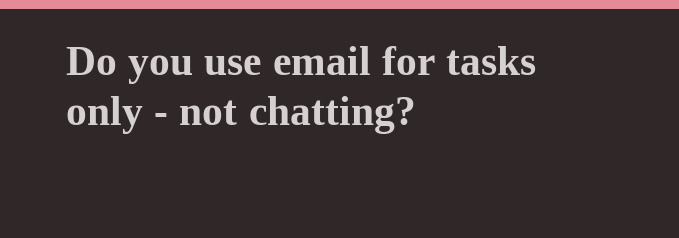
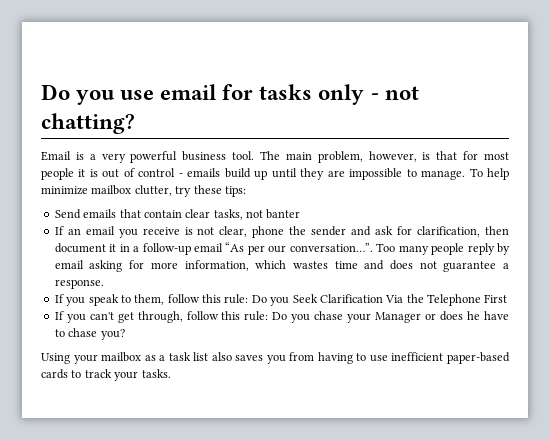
(416, 115) none -> [41,151,509,163] [41,168,510,180] [41,185,246,197] [54,209,301,220] [54,226,509,238] [54,242,510,255] [54,260,509,272] [54,279,104,289] [54,294,508,306] [54,311,509,323] [54,328,125,340] [41,352,511,364] [41,369,171,381] // Email is a very powerful business tool. The main problem, however, is that for most people it is out of control - emails build up until they are impossible to manage. To help minimize mailbox clutter, try these tips: // Send emails that contain clear tasks, not banter // If an email you receive is not clear, phone the sender and ask for clarification, then document it in a follow-up email “As per our conversation…”. Too many people reply by email asking for more information, which wastes time and does not guarantee a response. // If you speak to them, follow this rule: Do you Seek Clarification Via the Telephone First // If you can't get through, follow this rule: Do you chase your Manager or does he have to chase you? // Using your mailbox as a task list also saves you from having to use inefficient paper-based cards to track your tasks.

